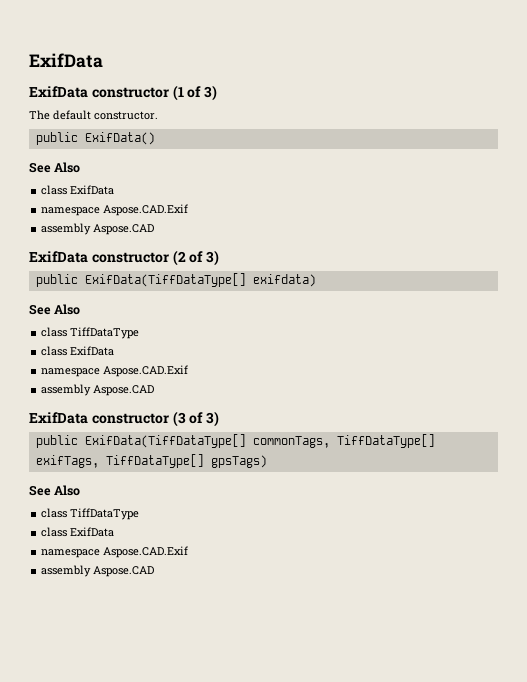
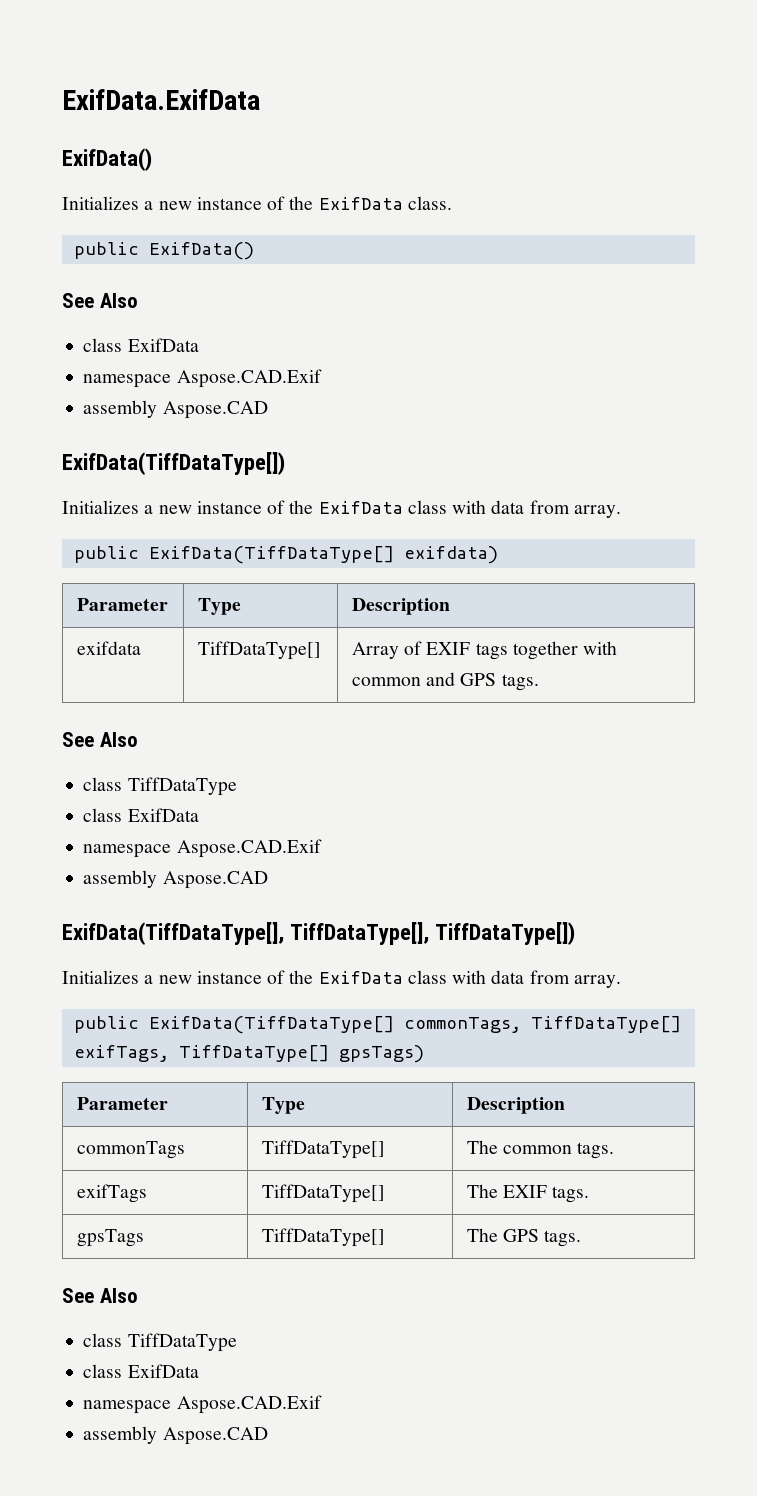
[29,53,103,68] [29,85,218,101] [29,110,158,120] ExifData // ExifData constructor (1 of 3) // The default constructor. -> [62,89,260,110] [62,148,152,171] [62,196,452,210] ExifData.ExifData // ExifData() // Initializes a new instance of the ExifData class.
[29,250,220,266] [35,273,316,287] ExifData constructor (2 of 3) // public ExifData(TiffDataType[] exifdata) -> [62,452,285,475] [62,500,621,518] [73,546,498,564] [76,598,168,611] [197,598,241,615] [351,598,450,615] [76,641,141,655] [197,641,321,660] [351,641,618,660] [351,672,539,691] ExifData(TiffDataType[]) // Initializes a new instance of the ExifData class with data from array. // public ExifData(TiffDataType[] exifdata) // Parameter | Type | Description // exifdata | TiffDataType[] | Array of EXIF tags together with common and GPS tags.
[29,411,220,427] ExifData constructor (3 of 3) -> [62,922,576,945] [62,970,621,988] ExifData(TiffDataType[], TiffDataType[], TiffDataType[]) // Initializes a new instance of the ExifData class with data from array.
(267, 461) none -> [76,1097,168,1110] [261,1097,305,1114] [466,1097,565,1114] [76,1141,185,1159] [261,1140,385,1159] [466,1140,615,1159] [76,1184,147,1203] [261,1184,385,1203] [466,1184,590,1203] [76,1229,144,1247] [261,1228,385,1247] [466,1228,582,1247] // Parameter | Type | Description // commonTags | TiffDataType[] | The common tags. // exifTags | TiffDataType[] | The EXIF tags. // gpsTags | TiffDataType[] | The GPS tags.

